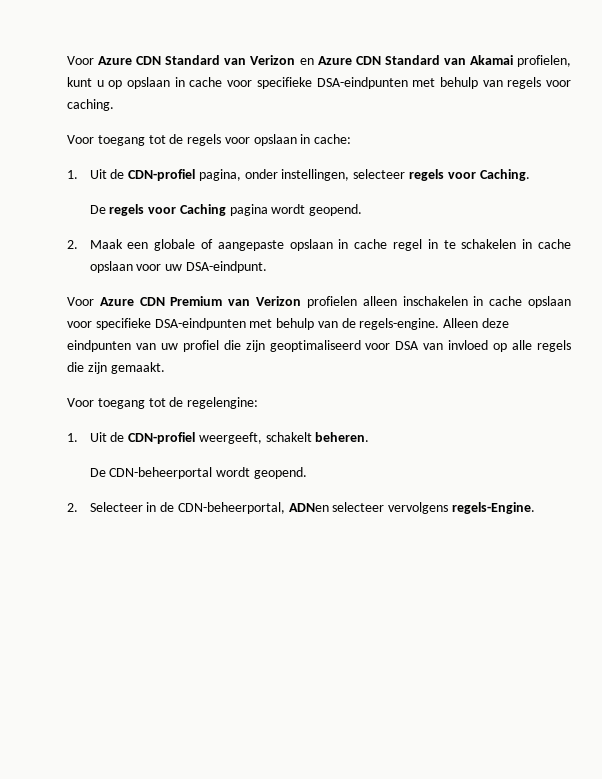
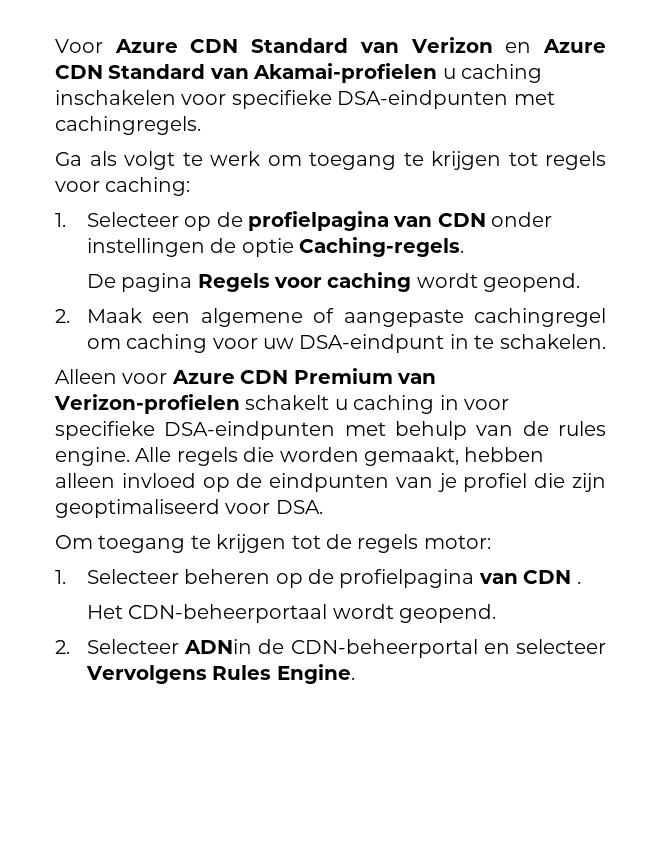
[469,55,571,67] [67,77,571,89] [67,99,114,111] [67,134,352,146] [67,169,530,181] [89,204,268,216] Akamai profielen, kunt u op opslaan in cache voor specifieke DSA-eindpunten met behulp van regels voor caching. // Voor toegang tot de regels voor opslaan in cache: // 1. Uit de CDN-profiel pagina, onder instellingen, selecteer regels voor Caching. // De regels voor Caching pagina -> [253,63,542,83] [55,90,555,109] [55,116,201,135] [55,151,606,170] [55,177,191,196] [55,211,553,231] [86,237,464,257] [86,272,412,292] Akamai-profielen u caching inschakelen voor specifieke DSA-eindpunten met cachingregels. // Ga als volgt te werk om toegang te krijgen tot regels voor caching: // 1. Selecteer op de profielpagina van CDN onder instellingen de optie Caching-regels. // De pagina Regels voor caching
[154,239,196,251] globale -> [200,308,303,327] algemene
[289,239,571,251] [89,261,267,273] [67,296,571,308] opslaan in cache regel in te schakelen in cache opslaan voor uw DSA-eindpunt. // Voor Azure CDN Premium van Verizon profielen alleen inschakelen in cache opslaan -> [474,308,606,327] [86,334,606,353] [55,368,436,384] [54,394,459,414] cachingregel om caching voor uw DSA-eindpunt in te schakelen. // Alleen voor Azure CDN Premium van Verizon-profielen schakelt u caching in
[359,318,510,330] regels-engine. Alleen deze -> [558,421,606,436] [55,447,545,466] [55,473,263,492] rules engine. Alle regels die worden gemaakt, hebben alleen invloed op de
[160,343,178,350] uw -> [437,473,457,492] je
[395,340,571,352] [67,362,165,374] [67,397,259,409] [67,432,370,444] [89,467,307,479] [67,502,536,514] DSA van invloed op alle regels die zijn gemaakt. // Voor toegang tot de regelengine: // 1. Uit de CDN-profiel weergeeft, schakelt beheren. // De CDN-beheerportal wordt geopend. // 2. Selecteer in de CDN-beheerportal, ADNen selecteer vervolgens regels-Engine. -> [275,500,323,514] [55,534,491,553] [55,569,581,588] [86,604,496,623] [55,639,606,658] [85,664,355,684] DSA. // Om toegang te krijgen tot de regels motor: // 1. Selecteer beheren op de profielpagina van CDN . // Het CDN-beheerportaal wordt geopend. // 2. Selecteer ADNin de CDN-beheerportal en selecteer Vervolgens Rules Engine.

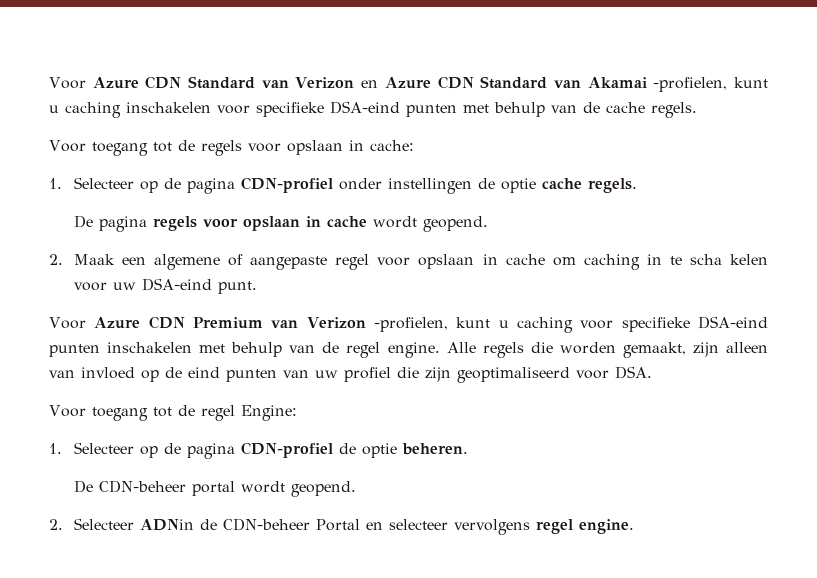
[253,63,438,83] Akamai-profielen -> [587,77,769,92] Akamai -profielen, kunt
[337,90,555,109] [55,116,201,135] [55,151,606,170] [55,177,191,196] [55,211,486,231] DSA-eindpunten met cachingregels. // Ga als volgt te werk om toegang te krijgen tot regels voor caching: // 1. Selecteer op de profielpagina van CDN -> [330,101,697,118] [49,140,414,156] [49,177,334,194] DSA-eind punten met behulp van de cache regels. // Voor toegang tot de regels voor opslaan in cache: // 1. Selecteer op de pagina CDN-profiel
[298,237,464,257] Caching-regels. -> [542,178,638,193] cache regels.
[197,272,412,292] Regels voor caching -> [153,216,368,231] regels voor opslaan in cache
[474,308,606,327] [86,334,606,353] [55,369,168,384] cachingregel om caching voor uw DSA-eindpunt in te schakelen. // Alleen voor -> [335,254,769,270] [74,278,258,294] [49,317,86,329] regel voor opslaan in cache om caching in te scha kelen voor uw DSA-eind punt. // Voor
[54,394,509,414] [55,421,606,440] Verizon-profielen schakelt u caching in voor specifieke DSA-eindpunten met behulp van de rules -> [306,316,768,333] [49,342,381,358] Verizon -profielen, kunt u caching voor specifieke DSA-eind punten inschakelen met behulp van de regel
[464,447,545,462] [55,473,457,492] hebben alleen invloed op de eindpunten van je -> [692,342,768,357] [49,367,338,382] zijn alleen van invloed op de eind punten van uw
[55,534,491,553] [55,569,581,588] [86,604,328,623] Om toegang te krijgen tot de regels motor: // 1. Selecteer beheren op de profielpagina van CDN . // Het CDN-beheerportaal -> [49,405,297,421] [49,442,469,459] [74,480,236,496] Voor toegang tot de regel Engine: // 1. Selecteer op de pagina CDN-profiel de optie beheren. // De CDN-beheer portal
[290,639,606,658] [85,664,355,684] CDN-beheerportal en selecteer Vervolgens Rules Engine. -> [223,518,635,535] CDN-beheer Portal en selecteer vervolgens regel engine.

